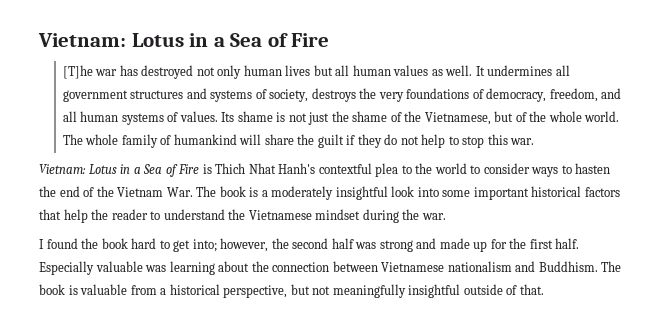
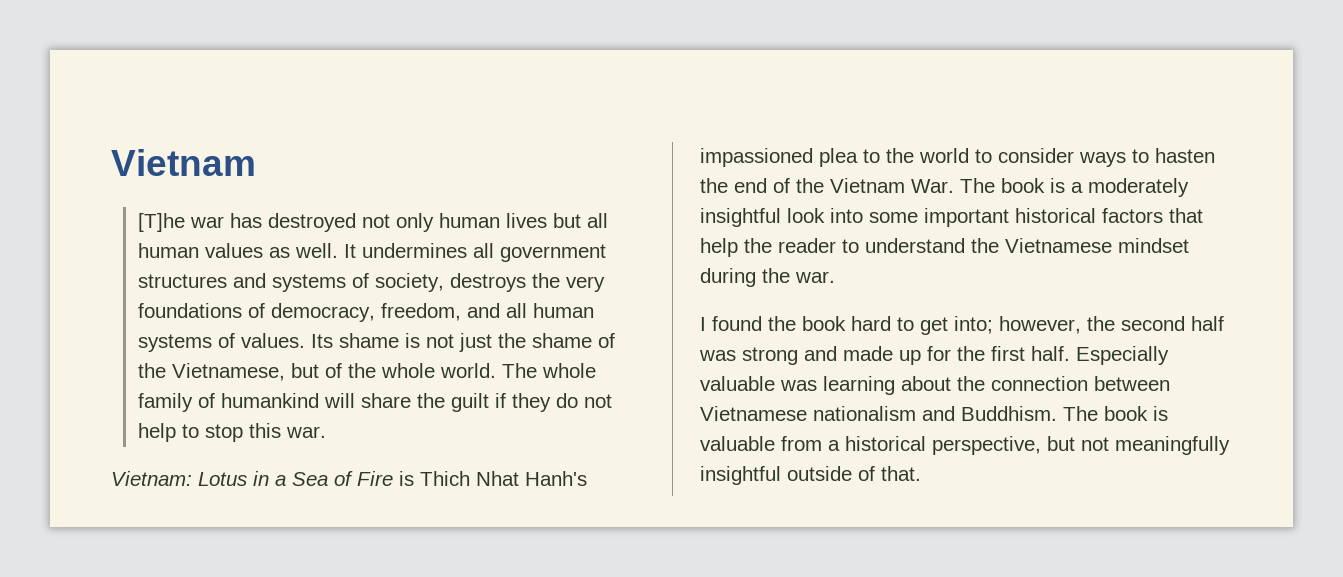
[38,33,330,47] Vietnam: Lotus in a Sea of Fire -> [111,149,256,176] Vietnam
[318,163,372,174] contextful -> [700,148,813,167] impassioned

